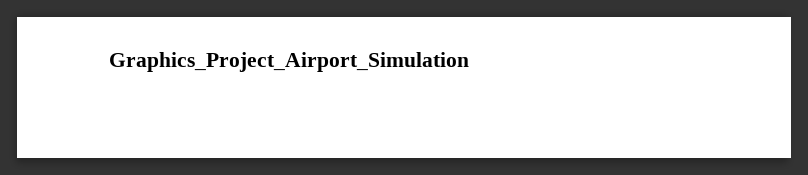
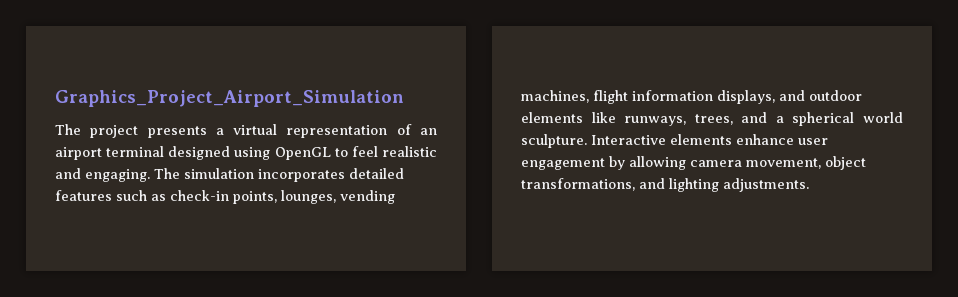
(469, 62) none -> [55,124,437,138] [55,146,438,160] [55,168,404,182] [55,190,395,204] [521,90,862,104] [521,112,903,126] [521,134,828,148] [521,156,866,170] [521,178,809,192] // The project presents a virtual representation of an airport terminal designed using OpenGL to feel realistic and engaging. The simulation incorporates detailed features such as check-in points, lounges, vending machines, flight information displays, and outdoor elements like runways, trees, and a spherical world sculpture. Interactive elements enhance user engagement by allowing camera movement, object transformations, and lighting adjustments.

